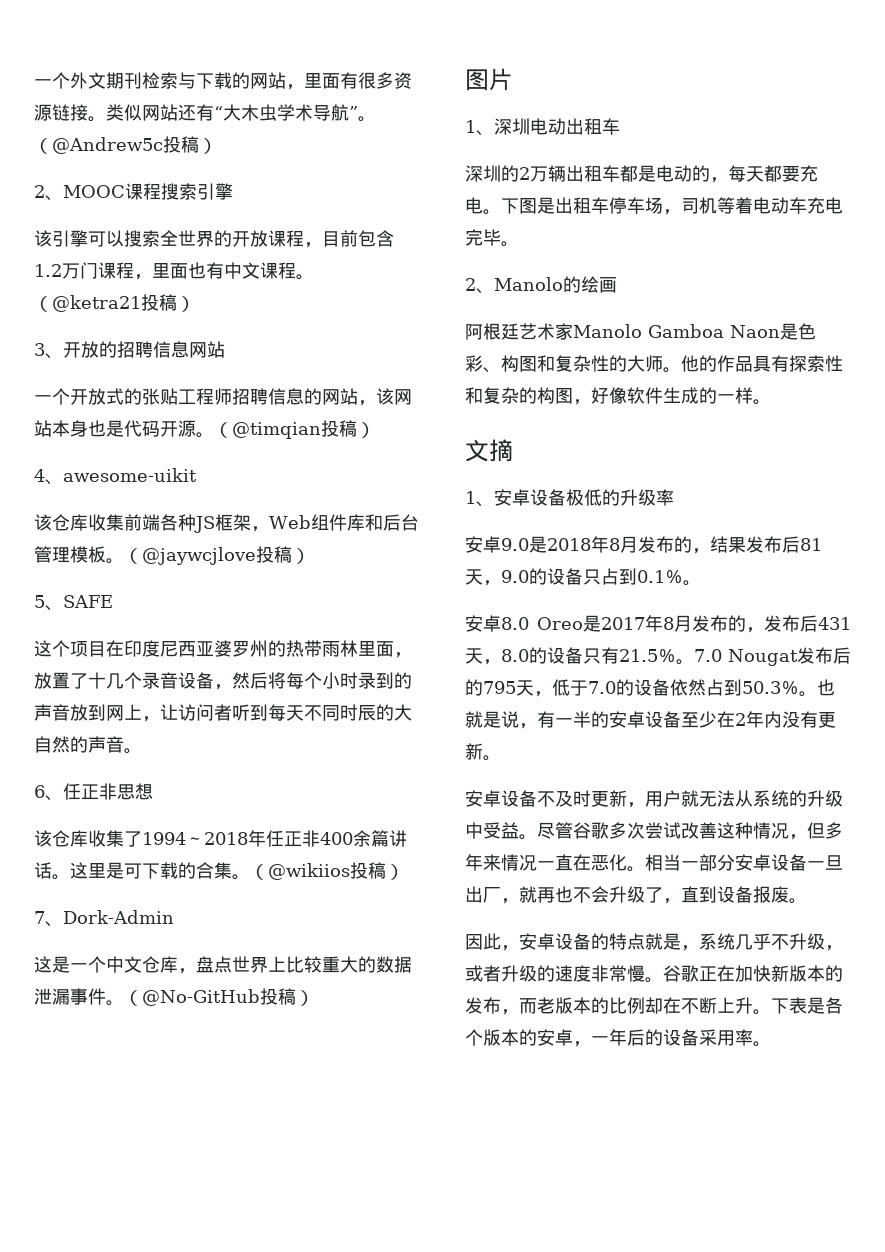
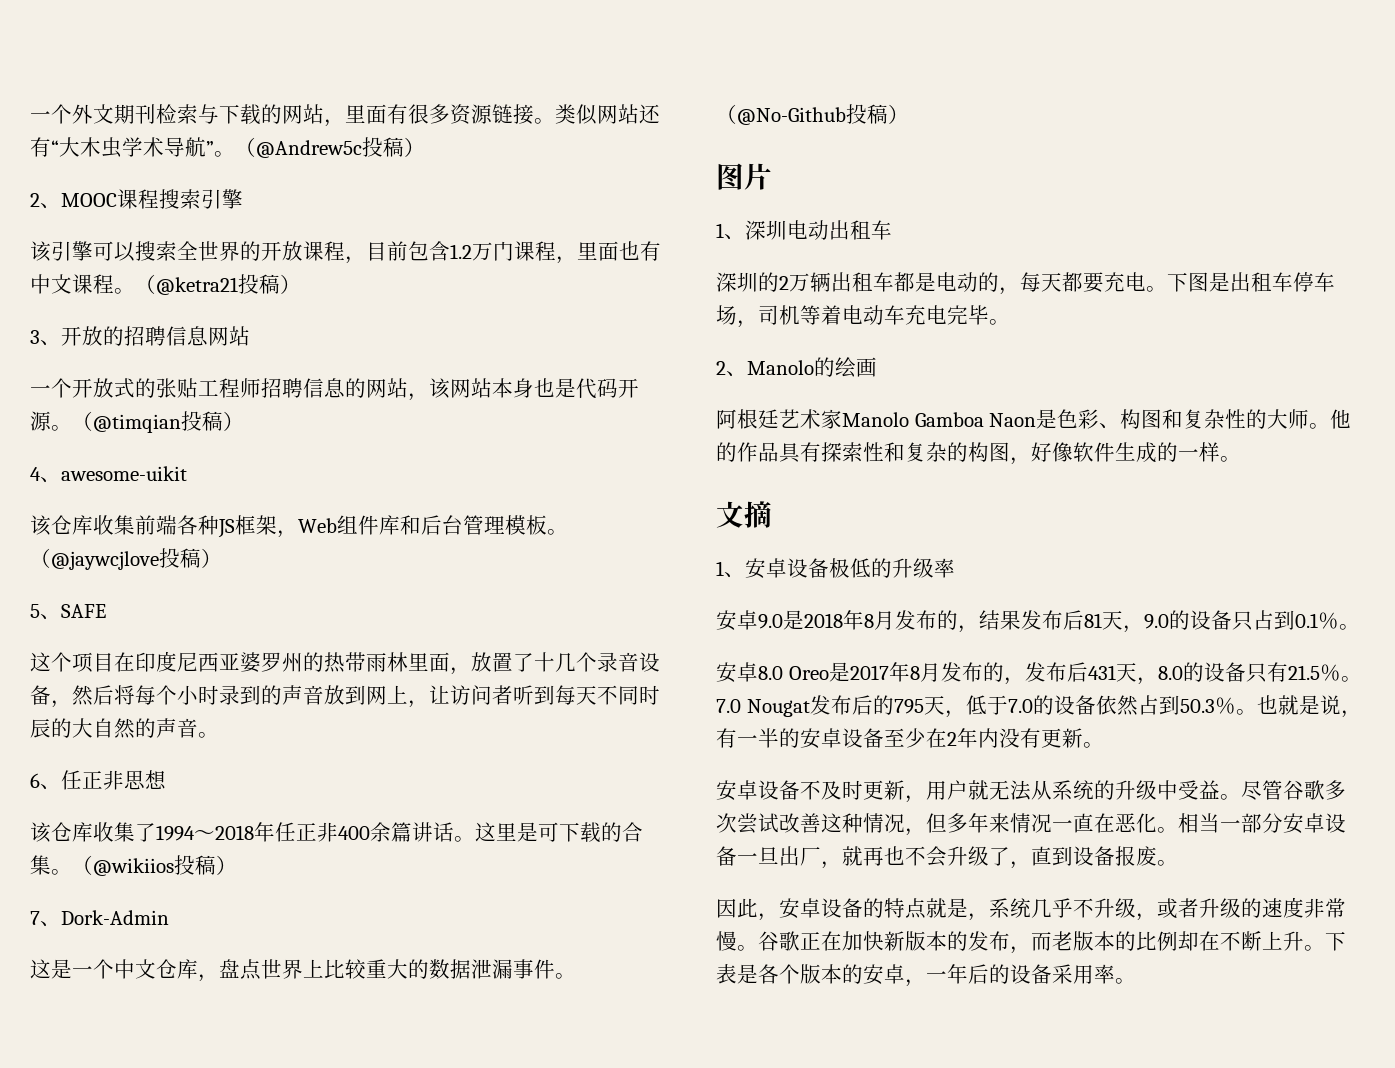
[142,989,260,1006] @No-GitHub -> [737,107,846,125] @No-Github

